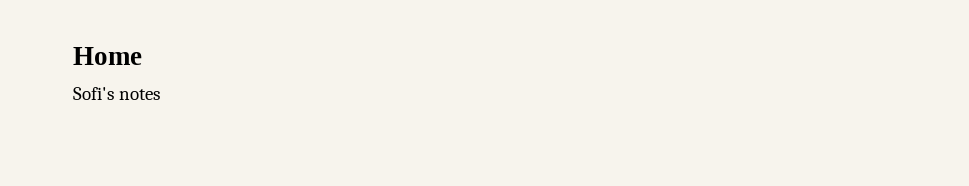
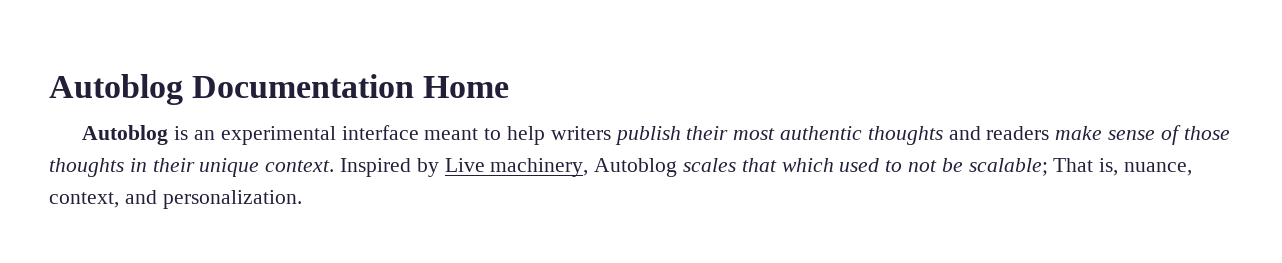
(73, 56) none -> [49,74,415,105] Autoblog Documentation
[73,87,161,100] Sofi's notes -> [82,125,1230,145] [49,158,1193,177] [49,190,302,209] Autoblog is an experimental interface meant to help writers publish their most authentic thoughts and readers make sense of those thoughts in their unique context. Inspired by Live machinery, Autoblog scales that which used to not be scalable; That is, nuance, context, and personalization.

